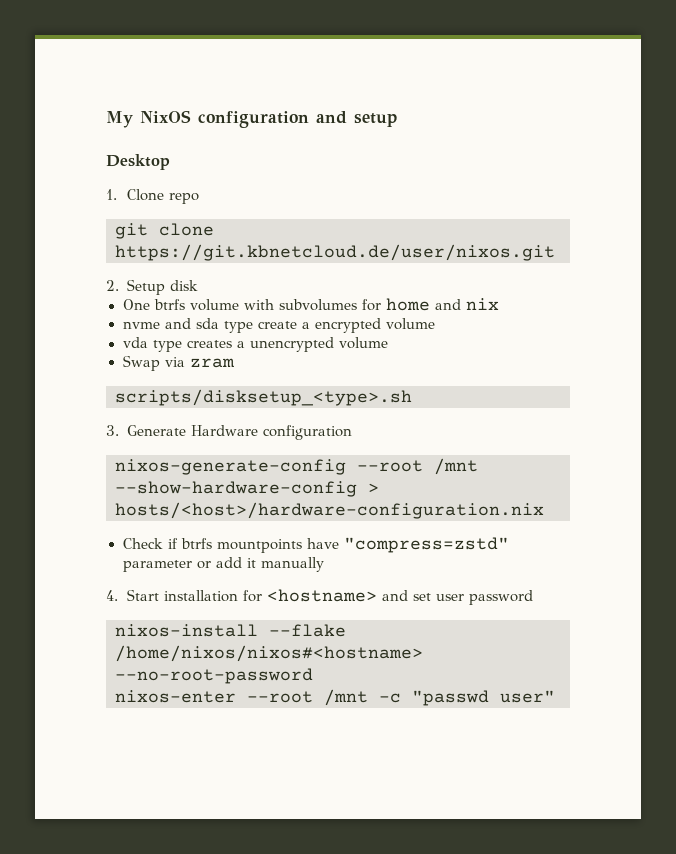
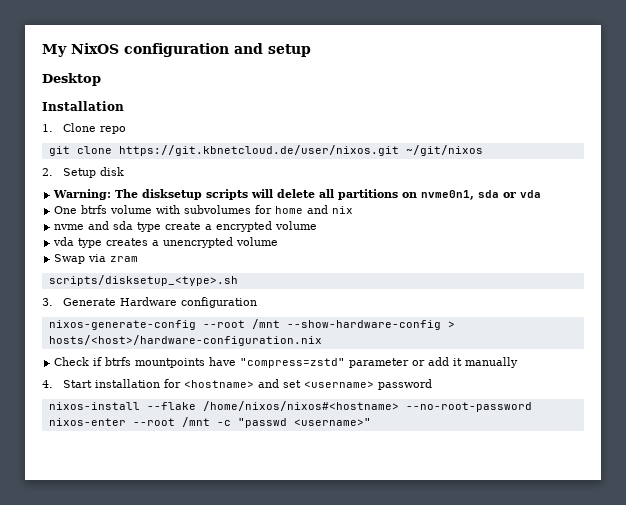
(170, 162) none -> [42,101,124,111] // Installation
(555, 252) none -> [405,145,483,156] ~/git/nixos
(198, 285) none -> [53,189,542,200] // Warning: The disksetup scripts will delete all partitions on nvme0n1, sda or vda
[435,594,464,601] user -> [303,381,374,388] <username>
[500,690,555,703] user" -> [293,418,371,426] <username>"

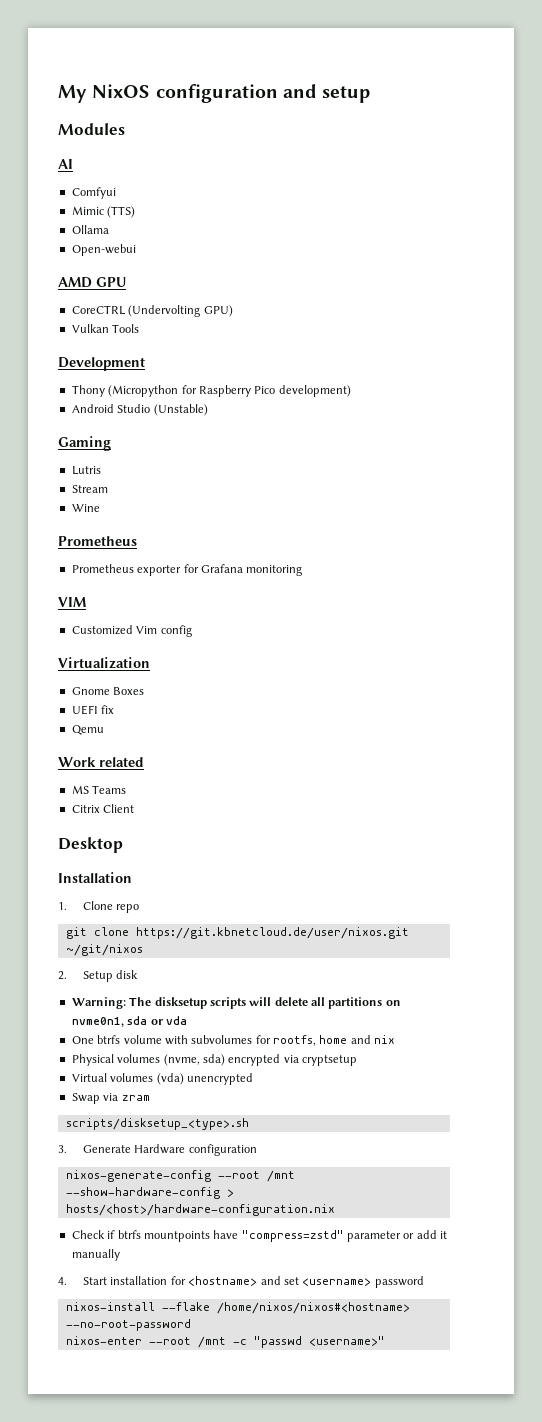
(311, 50) none -> [58,123,125,135] [58,159,73,169] [71,187,116,199] [71,206,136,218] [71,225,109,234] [71,244,136,256] [58,277,126,288] [71,305,233,317] [71,324,140,333] [58,357,145,371] [71,385,351,397] [71,404,208,416] [58,436,111,451] [71,466,101,475] [71,485,108,493] [71,504,100,512] [58,536,137,546] [71,564,303,576] [58,597,86,607] [71,625,192,637] [58,657,150,669] [71,687,145,695] [71,705,115,715] [71,725,104,735] [58,757,144,767] [71,785,127,794] [71,804,135,813] // Modules // AI // Comfyui // Mimic (TTS) // Ollama // Open-webui // AMD GPU // CoreCTRL (Undervolting GPU) // Vulkan Tools // Development // Thony (Micropython for Raspberry Pico development) // Android Studio (Unstable) // Gaming // Lutris // Stream // Wine // Prometheus // Prometheus exporter for Grafana monitoring // VIM // Customized Vim config // Virtualization // Gnome Boxes // UEFI fix // Qemu // Work related // MS Teams // Citrix Client
(273, 209) none -> [273,1035,316,1046] rootfs,
[54,221,318,232] [53,237,160,248] nvme and sda type create a encrypted volume // vda type creates a -> [71,1054,357,1066] [71,1073,184,1085] Physical volumes (nvme, sda) encrypted via cryptsetup // Virtual volumes (vda)
[236,237,279,246] volume -> (253, 1079) none

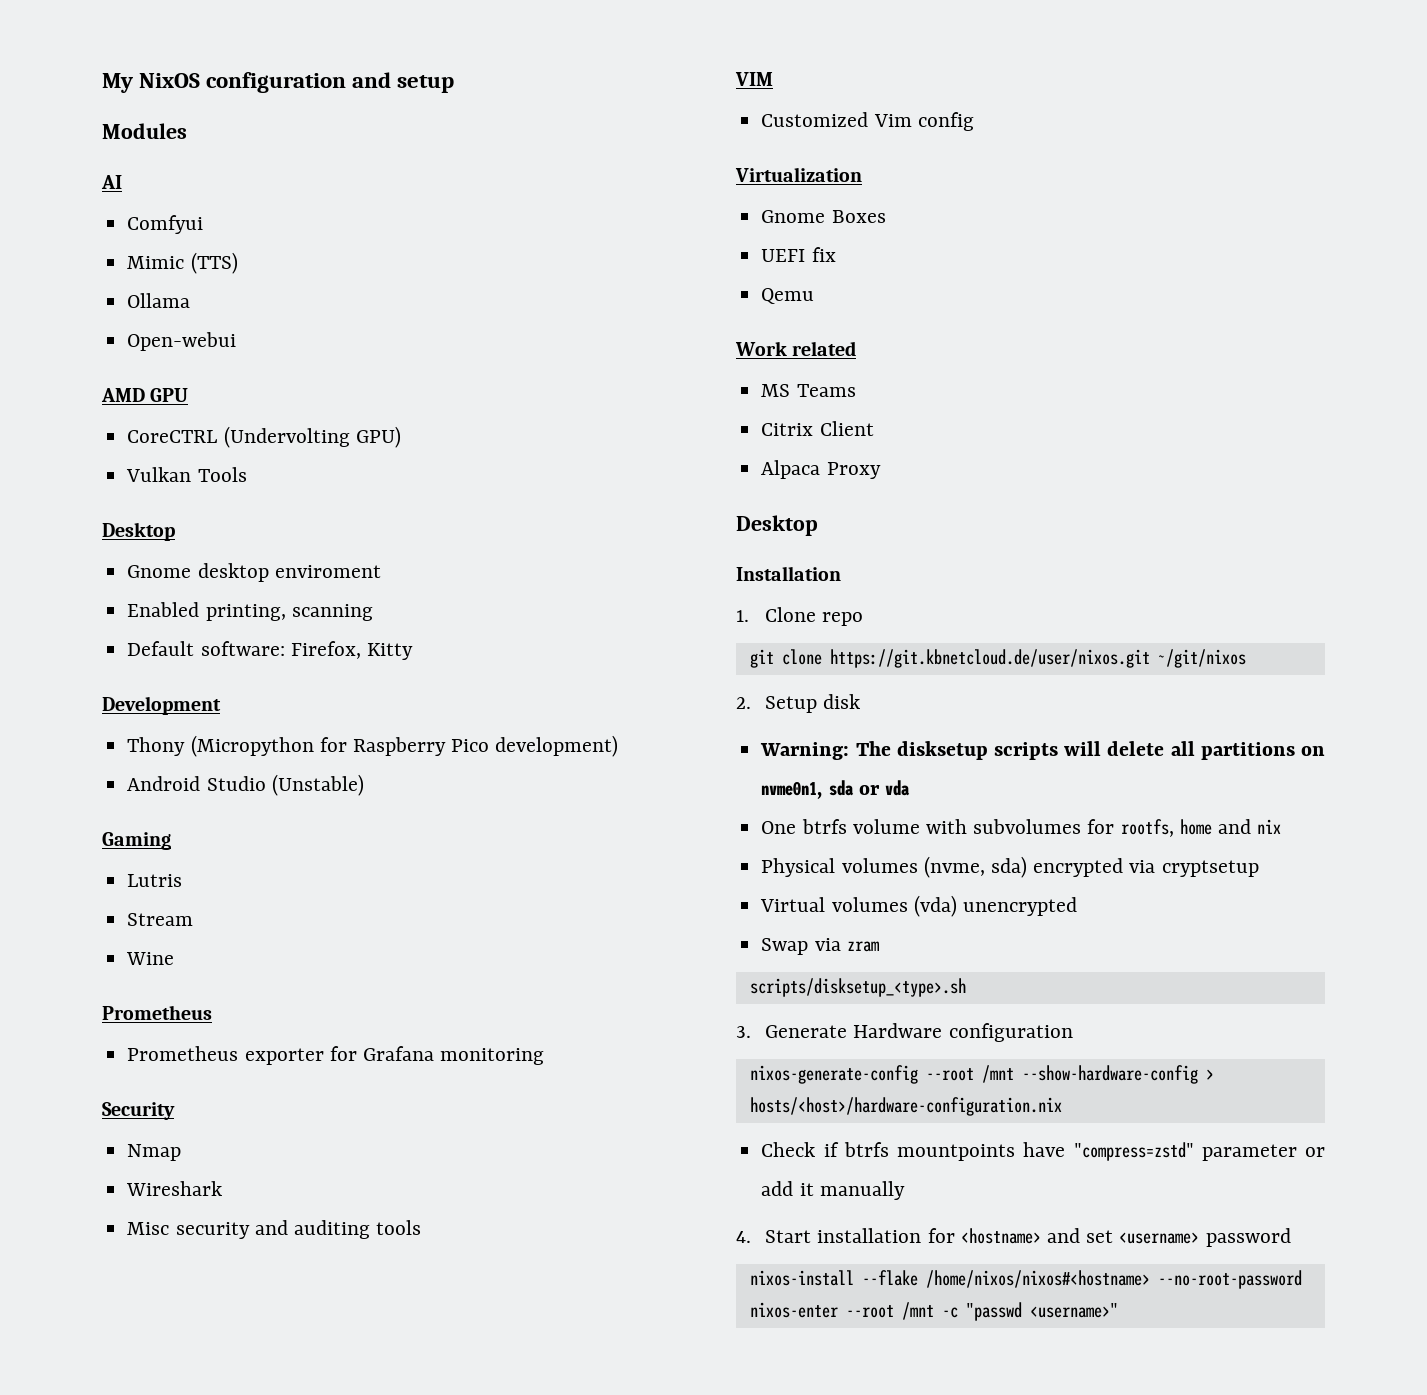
(140, 328) none -> [102,522,175,541] [127,563,381,582] [127,602,373,621] [127,641,413,660] // Desktop // Gnome desktop enviroment // Enabled printing, scanning // Default software: Firefox, Kitty
(303, 570) none -> [102,1102,175,1120] [127,1144,182,1161] [126,1181,223,1196] [127,1220,422,1239] // Security // Nmap // Wireshark // Misc security and auditing tools
(135, 808) none -> [761,460,881,479] // Alpaca Proxy

